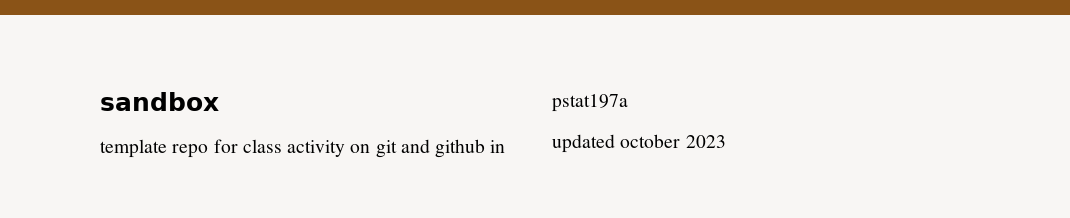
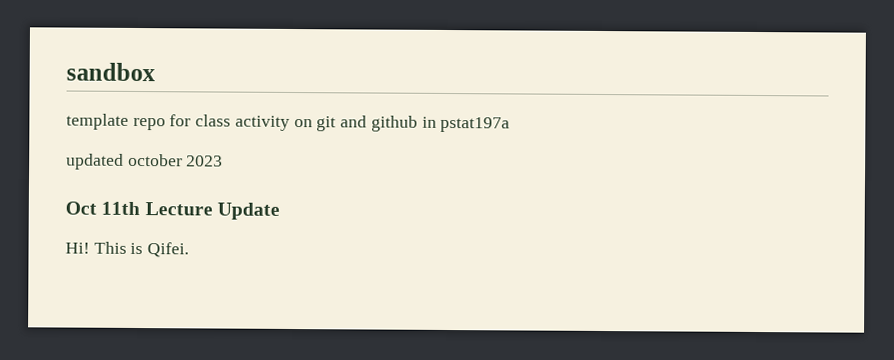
(726, 141) none -> [65,201,280,220] [65,241,190,258] // Oct 11th Lecture Update // Hi! This is Qifei.

